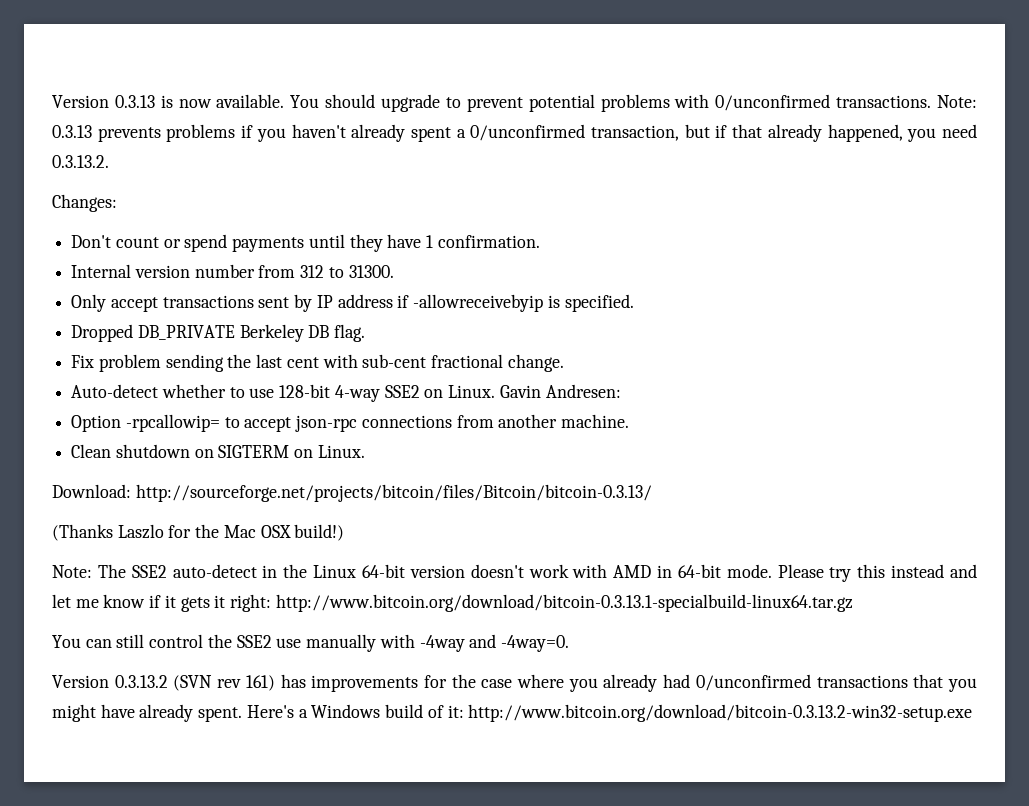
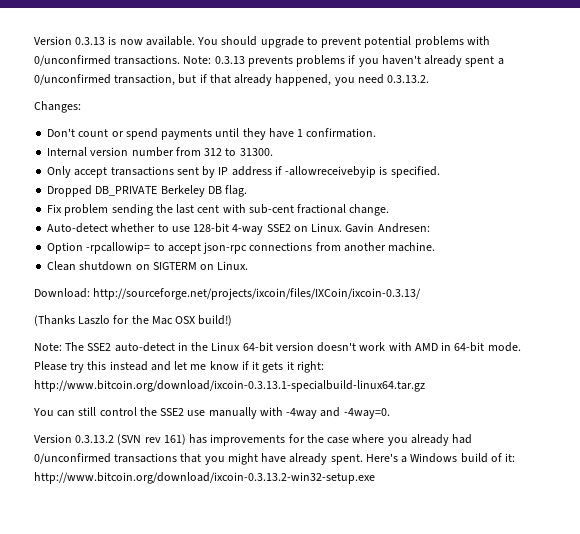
[135,484,652,502] http://sourceforge.net/projects/bitcoin/files/Bitcoin/bitcoin-0.3.13/ -> [93,288,422,300] http://sourceforge.net/projects/ixcoin/files/IXCoin/ixcoin-0.3.13/
[275,594,853,612] http://www.bitcoin.org/download/bitcoin-0.3.13.1-specialbuild-linux64.tar.gz -> [34,380,425,392] http://www.bitcoin.org/download/ixcoin-0.3.13.1-specialbuild-linux64.tar.gz
[468,704,973,722] http://www.bitcoin.org/download/bitcoin-0.3.13.2-win32-setup.exe -> [34,472,375,484] http://www.bitcoin.org/download/ixcoin-0.3.13.2-win32-setup.exe

